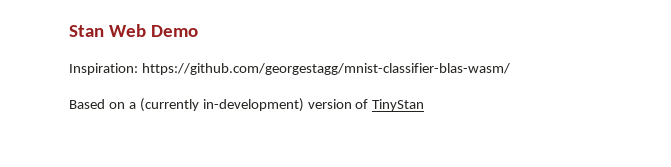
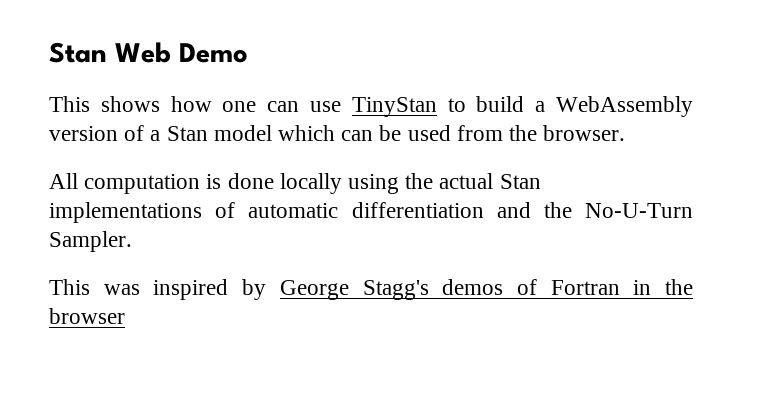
[69,63,510,75] [69,98,425,112] Inspiration: https://github.com/georgestagg/mnist-classifier-blas-wasm/ // Based on a (currently in-development) version of TinyStan -> [49,96,693,117] [49,125,626,141] [49,173,541,194] [49,202,693,223] [49,231,132,252] [49,279,693,300] [49,308,125,324] This shows how one can use TinyStan to build a WebAssembly version of a Stan model which can be used from the browser. // All computation is done locally using the actual Stan implementations of automatic differentiation and the No-U-Turn Sampler. // This was inspired by George Stagg's demos of Fortran in the browser

